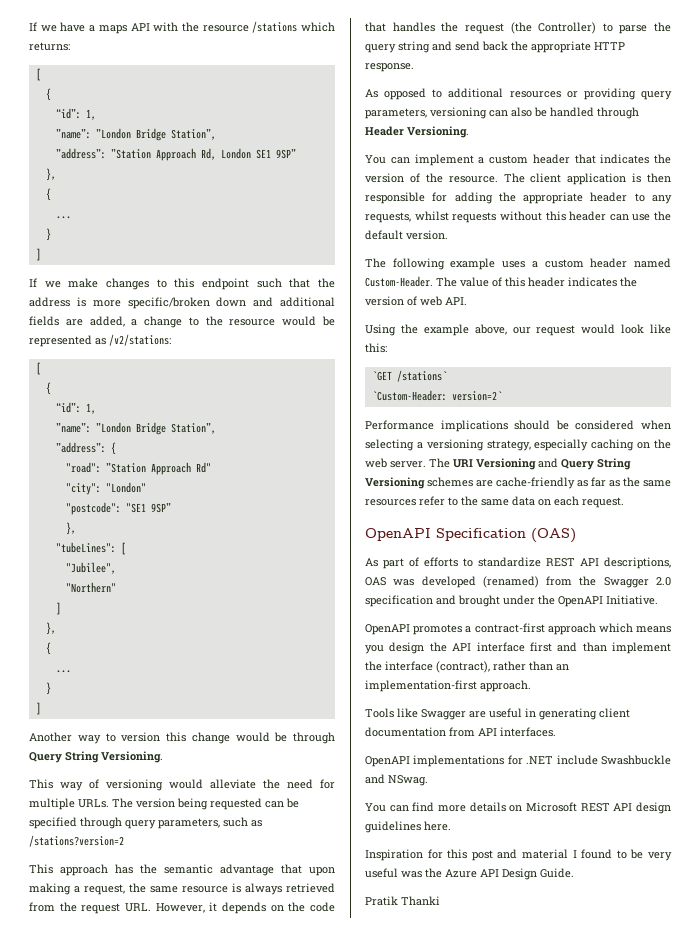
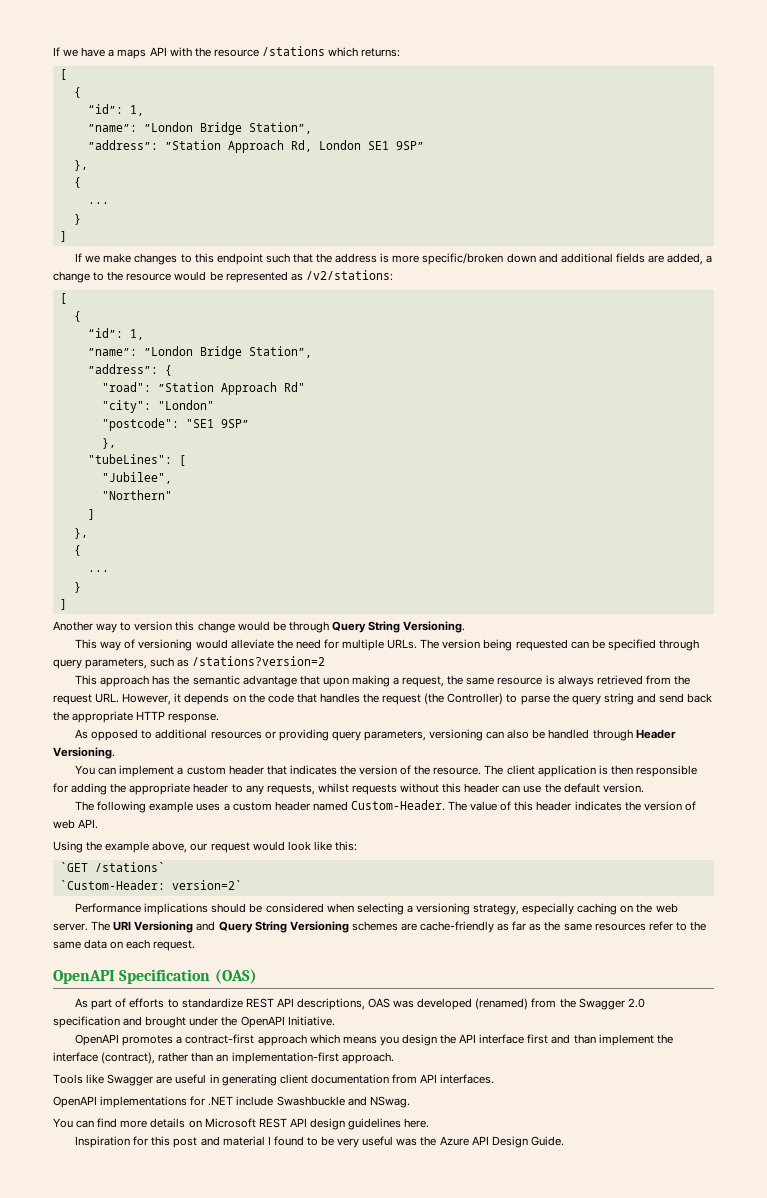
[365,896,440,906] // Pratik Thanki -> (564, 1141) none

